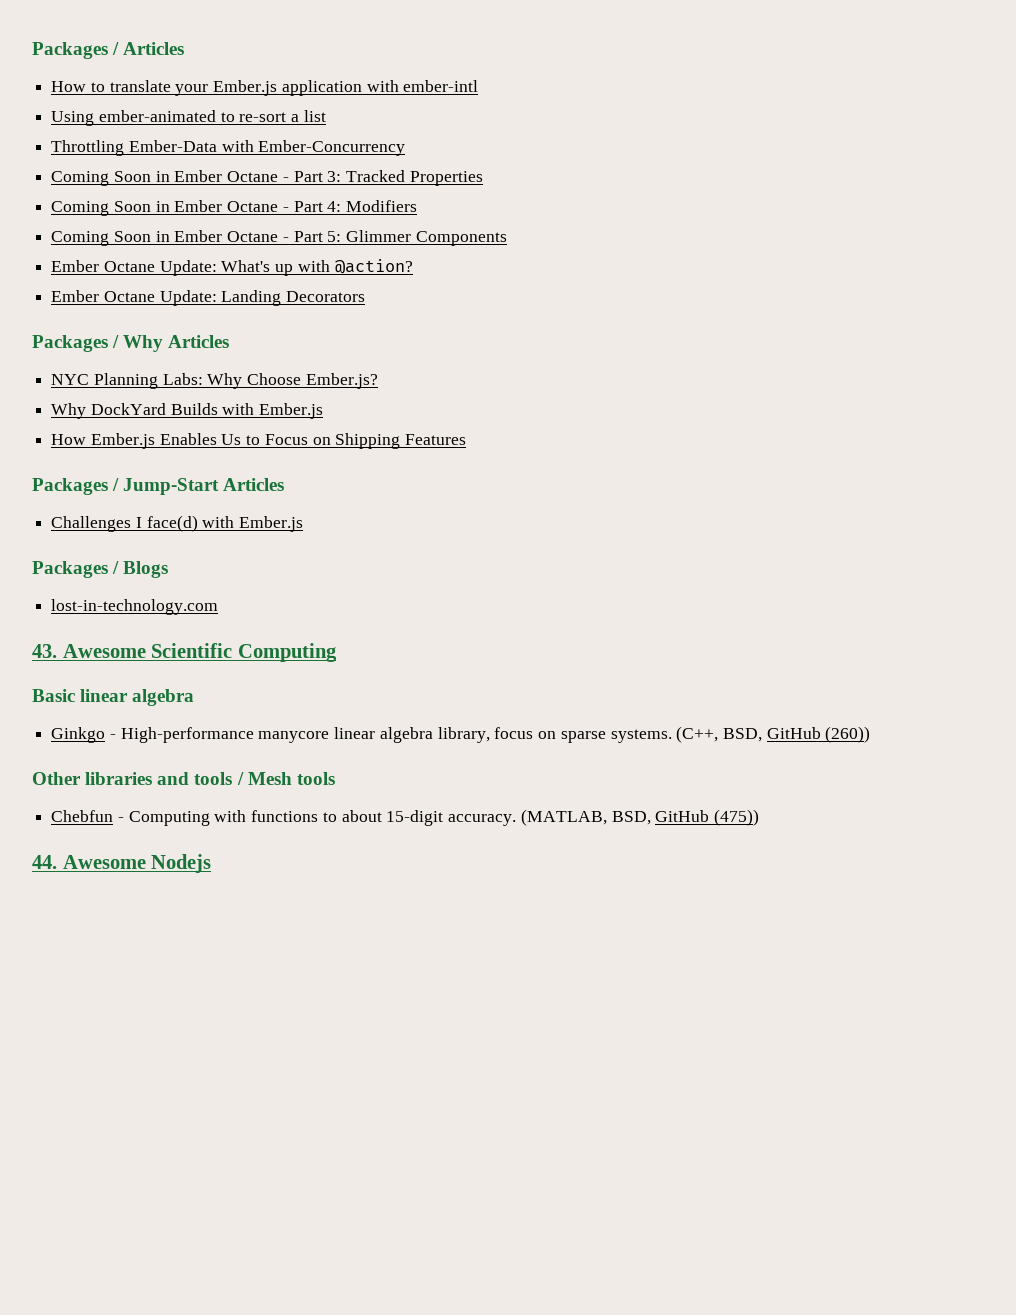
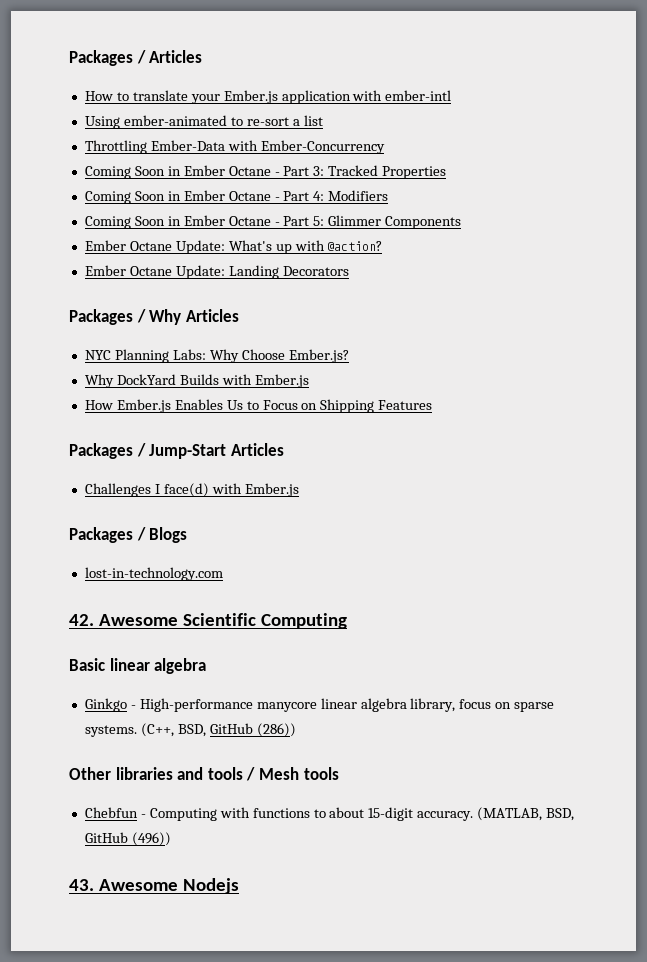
[32,644,57,658] 43. -> [69,614,94,626] 42.
[825,726,871,743] (260)) -> [256,723,296,737] (286))
[713,809,759,826] [32,855,57,869] (475)) // 44. -> [131,832,171,846] [69,879,94,891] (496)) // 43.

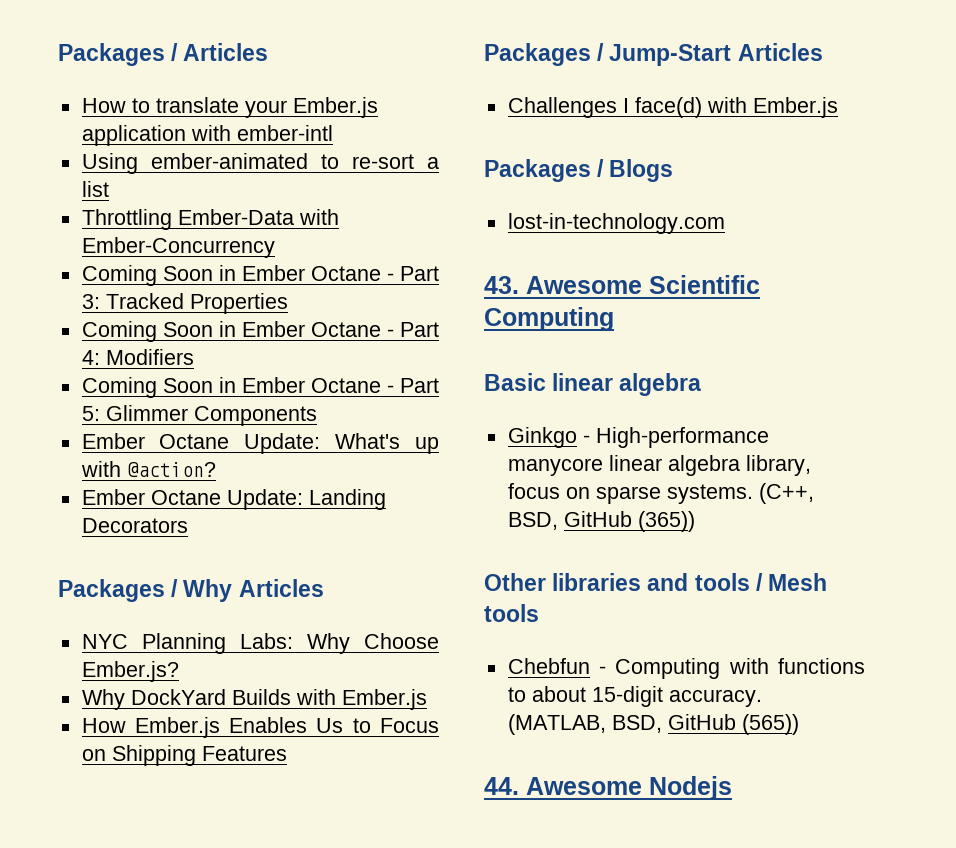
[69,614,94,626] 42. -> [484,276,519,294] 43.
[256,723,296,737] (286)) -> [637,511,695,532] (365))
[131,832,171,846] [69,879,94,891] (496)) // 43. -> [741,714,799,735] [484,777,519,795] (565)) // 44.

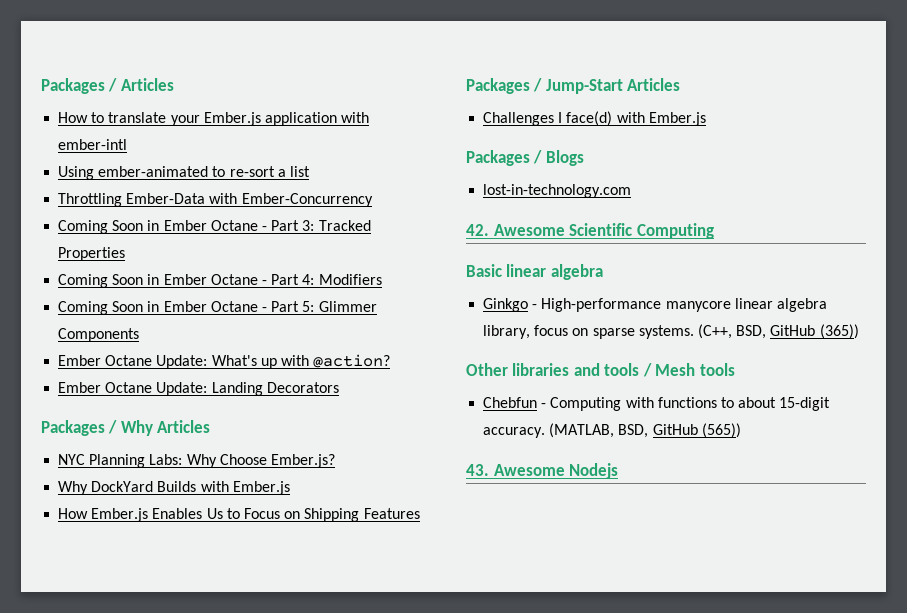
[484,276,519,294] 43. -> [466,224,489,236] 42.
[484,777,519,795] 44. -> [466,464,489,476] 43.

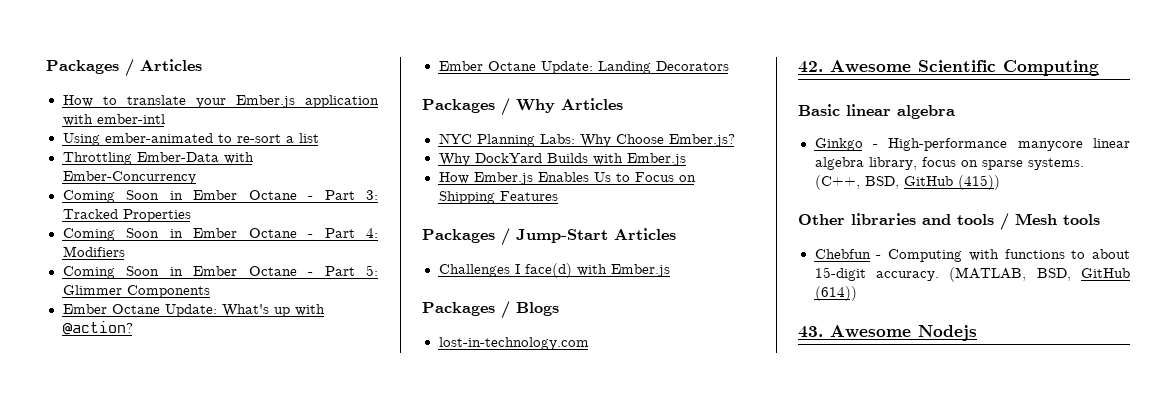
[819,324,859,339] (365)) -> [957,175,1000,190] (415))
[701,423,741,438] (565)) -> [814,286,857,301] (614))

